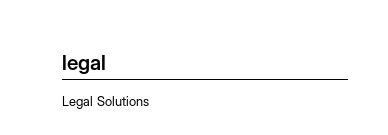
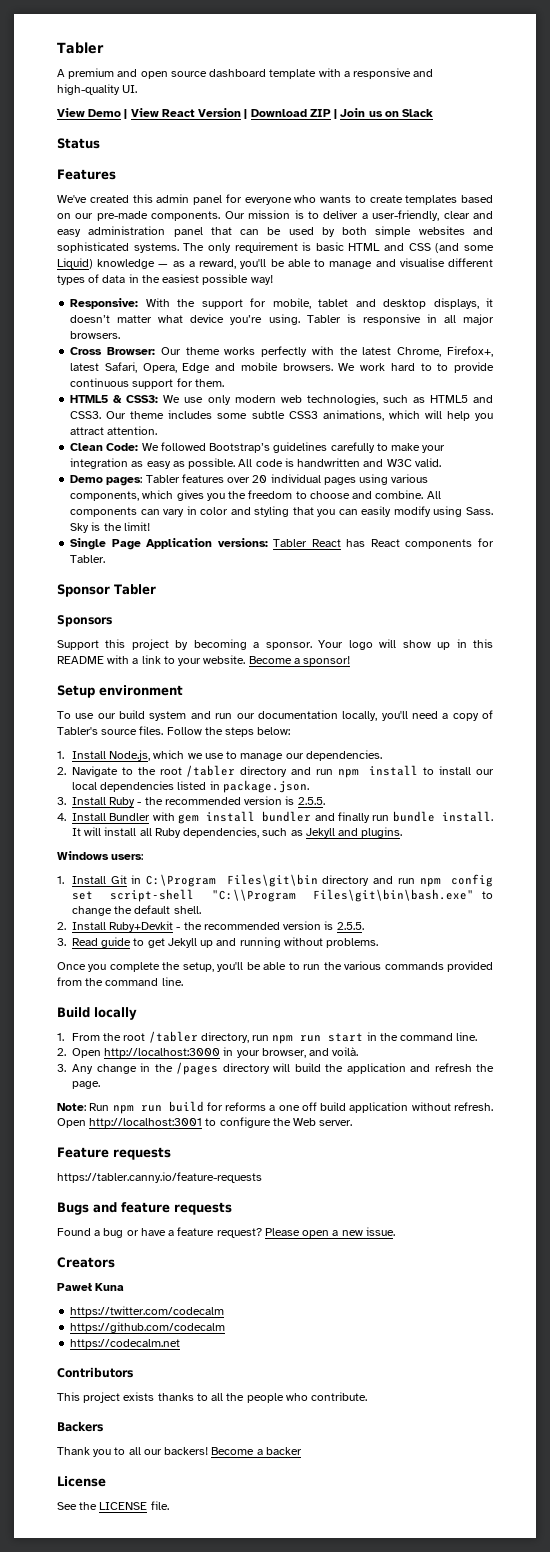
[62,55,106,74] [62,96,149,109] legal // Legal Solutions -> [57,42,104,54] [57,68,434,79] [57,84,138,95] [57,108,434,119] [57,138,100,149] [57,169,116,180] [57,194,493,205] [57,210,494,221] [57,226,493,237] [57,242,494,253] [57,258,493,269] [57,274,273,285] [70,298,494,309] [70,314,494,325] [70,331,121,339] [70,346,493,357] [70,362,495,373] [70,378,224,389] [70,394,493,405] [70,410,493,421] [70,426,158,435] [70,442,446,453] [70,458,441,469] [70,474,429,486] [70,490,441,501] [70,506,494,517] [70,522,150,533] [70,538,494,550] [70,555,106,563] [57,584,156,597] [57,615,112,627] [57,639,493,650] [57,655,351,666] [57,685,183,698] [57,710,493,721] [57,726,291,737] [57,750,382,761] [57,765,494,778] [72,780,309,793] [57,796,325,807] [57,811,493,824] [72,827,403,838] [57,851,144,860] [57,874,493,887] [71,889,493,902] [71,905,201,916] [57,921,364,932] [57,937,379,948] [57,961,493,972] [57,977,183,986] [57,1007,137,1020] [57,1031,478,1044] [57,1047,359,1058] [57,1062,494,1075] [72,1081,100,1089] [57,1101,493,1114] [57,1117,353,1128] [57,1147,171,1160] [57,1172,262,1183] [57,1202,232,1215] [57,1227,395,1238] [57,1257,115,1268] [57,1283,125,1291] [70,1306,225,1317] [70,1322,226,1333] [70,1339,181,1349] [57,1367,133,1378] [57,1392,368,1403] [57,1421,103,1432] [57,1447,302,1457] [57,1476,106,1487] [57,1501,169,1510] Tabler // A premium and open source dashboard template with a responsive and high-quality UI. // View Demo | View React Version | Download ZIP | Join us on Slack // Status // Features // We've created this admin panel for everyone who wants to create templates based on our pre-made components. Our mission is to deliver a user-friendly, clear and easy administration panel that can be used by both simple websites and sophisticated systems. The only requirement is basic HTML and CSS (and some Liquid) knowledge — as a reward, you'll be able to manage and visualise different types of data in the easiest possible way! // Responsive: With the support for mobile, tablet and desktop displays, it doesn’t matter what device you’re using. Tabler is responsive in all major browsers. // Cross Browser: Our theme works perfectly with the latest Chrome, Firefox+, latest Safari, Opera, Edge and mobile browsers. We work hard to to provide continuous support for them. // HTML5 & CSS3: We use only modern web technologies, such as HTML5 and CSS3. Our theme includes some subtle CSS3 animations, which will help you attract attention. // Clean Code: We followed Bootstrap’s guidelines carefully to make your integration as easy as possible. All code is handwritten and W3C valid. // Demo pages: Tabler features over 20 individual pages using various components, which gives you the freedom to choose and combine. All components can vary in color and styling that you can easily modify using Sass. Sky is the limit! // Single Page Application versions: Tabler React has React components for Tabler. // Sponsor Tabler // Sponsors // Support this project by becoming a sponsor. Your logo will show up in this README with a link to your website. Become a sponsor! // Setup environment // To use our build system and run our documentation locally, you'll need a copy of Tabler's source files. Follow the steps below: // 1. Install Node.js, which we use to manage our dependencies. // 2. Navigate to the root /tabler directory and run npm install to install our local dependencies listed in package.json. // 3. Install Ruby - the recommended version is 2.5.5. // 4. Install Bundler with gem install bundler and finally run bundle install. It will install all Ruby dependencies, such as Jekyll and plugins. // Windows users: // 1. Install Git in C:\Program Files\git\bin directory and run npm config set script-shell "C:\\Program Files\git\bin\bash.exe" to change the default shell. // 2. Install Ruby+Devkit - the recommended version is 2.5.5. // 3. Read guide to get Jekyll up and running without problems. // Once you complete the setup, you'll be able to run the various commands provided from the command line. // Build locally // 1. From the root /tabler directory, run npm run start in the command line. // 2. Open http://localhost:3000 in your browser, and voilà. // 3. Any change in the /pages directory will build the application and refresh the page. // Note: Run npm run build for reforms a one off build application without refresh. Open http://localhost:3001 to configure the Web server. // Feature requests // https://tabler.canny.io/feature-requests // Bugs and feature requests // Found a bug or have a feature request? Please open a new issue. // Creators // Paweł Kuna // https://twitter.com/codecalm // https://github.com/codecalm // https://codecalm.net // Contributors // This project exists thanks to all the people who contribute. // Backers // Thank you to all our backers! Become a backer // License // See the LICENSE file.

